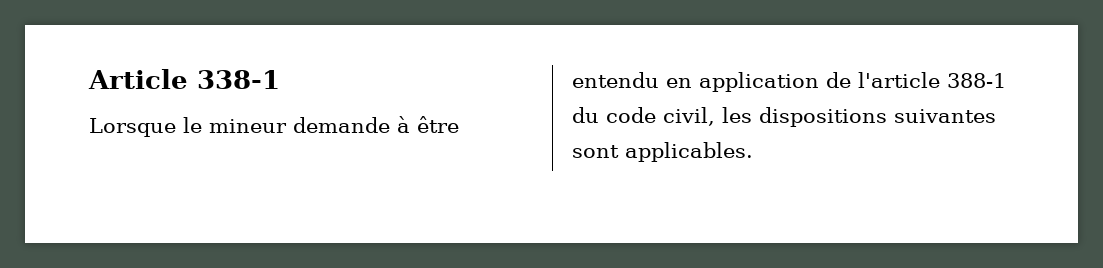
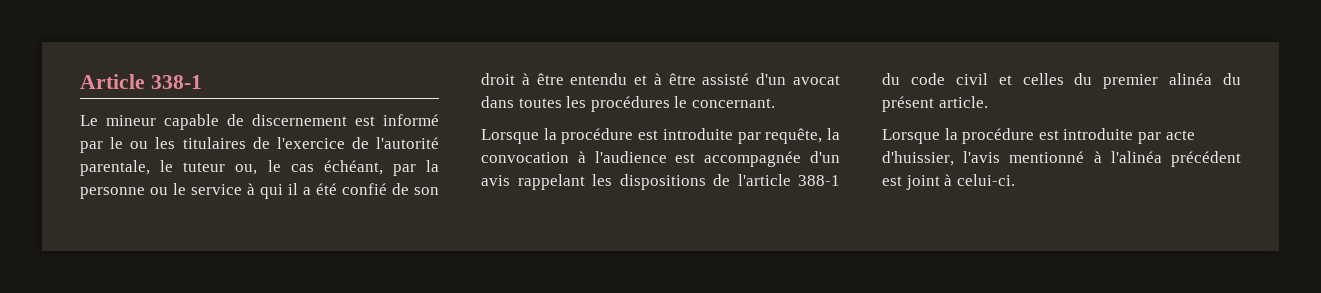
[89,116,459,137] [572,72,819,92] Lorsque le mineur demande à être entendu en application -> [80,114,439,130] [80,137,439,153] [80,160,439,176] [80,183,439,199] [481,73,840,85] [481,96,775,112] [481,128,840,144] [481,151,840,167] [481,174,706,190] Le mineur capable de discernement est informé par le ou les titulaires de l'exercice de l'autorité parentale, le tuteur ou, le cas échéant, par la personne ou le service à qui il a été confié de son droit à être entendu et à être assisté d'un avocat dans toutes les procédures le concernant. // Lorsque la procédure est introduite par requête, la convocation à l'audience est accompagnée d'un avis rappelant les dispositions
[663,107,996,127] [572,142,753,162] civil, les dispositions suivantes sont applicables. -> [955,73,1241,89] [882,96,988,112] [882,128,1195,144] [882,151,1241,167] [882,174,1015,190] civil et celles du premier alinéa du présent article. // Lorsque la procédure est introduite par acte d'huissier, l'avis mentionné à l'alinéa précédent est joint à celui-ci.

